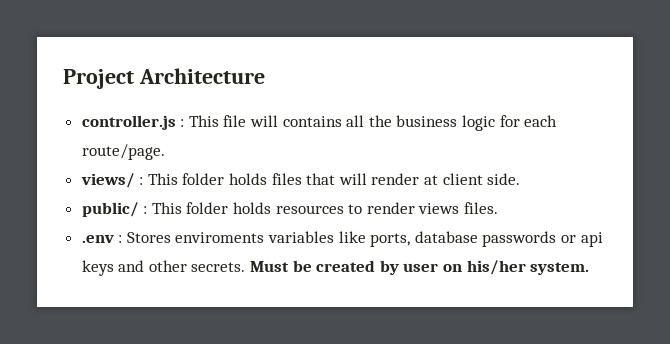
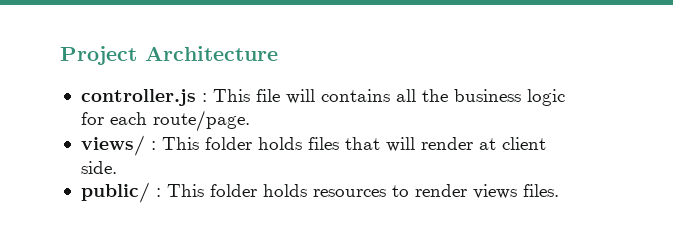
[81,231,603,247] [81,260,590,276] // .env : Stores enviroments variables like ports, database passwords or api keys and other secrets. Must be created by user on his/her system. -> (559, 190) none

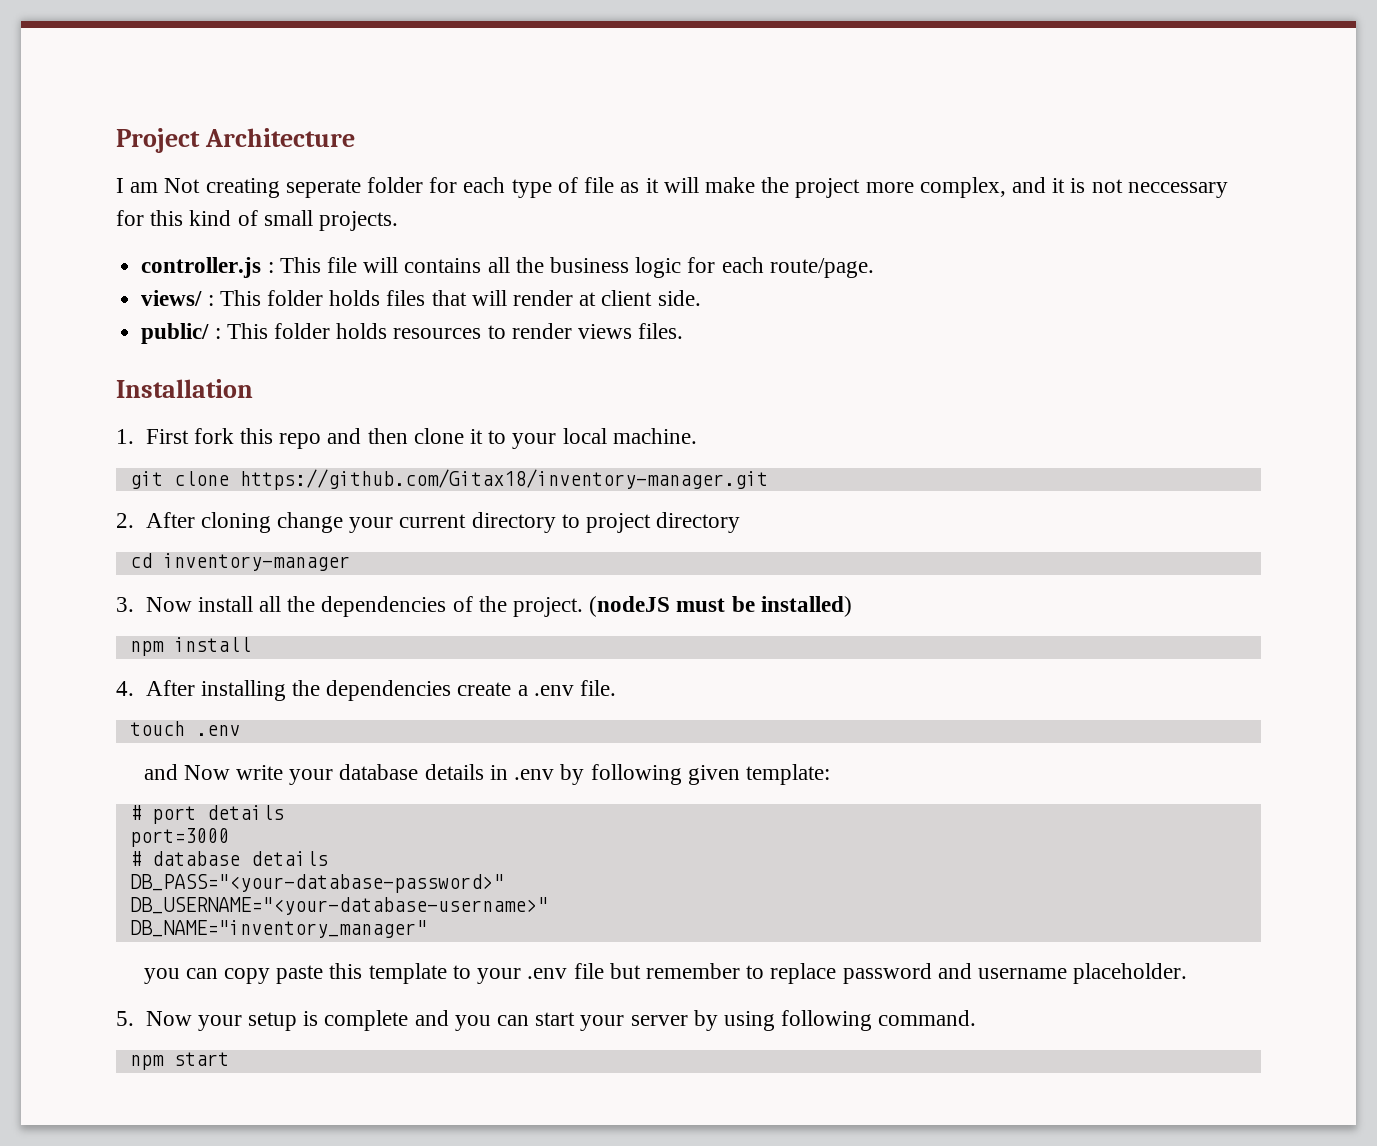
(278, 53) none -> [116,177,1228,198] [116,210,399,231] // I am Not creating seperate folder for each type of file as it will make the project more complex, and it is not neccessary for this kind of small projects.
(559, 190) none -> [116,379,253,398] [116,428,697,449] [129,469,768,490] [116,512,741,533] [129,553,350,571] [116,596,852,617] [129,637,251,656] [116,680,616,701] [129,721,240,736] [143,764,830,785] [129,805,284,824] [129,828,229,847] [129,851,328,866] [129,874,504,893] [129,897,548,915] [129,920,427,938] [143,963,1188,984] [116,1010,977,1031] [129,1052,229,1070] // Installation // 1. First fork this repo and then clone it to your local machine. // git clone https://github.com/Gitax18/inventory-manager.git // 2. After cloning change your current directory to project directory // cd inventory-manager // 3. Now install all the dependencies of the project. (nodeJS must be installed) // npm install // 4. After installing the dependencies create a .env file. // touch .env // and Now write your database details in .env by following given template: // # port details // port=3000 // # database details // DB_PASS="<your-database-password>" // DB_USERNAME="<your-database-username>" // DB_NAME="inventory_manager" // you can copy paste this template to your .env file but remember to replace password and username placeholder. // 5. Now your setup is complete and you can start your server by using following command. // npm start

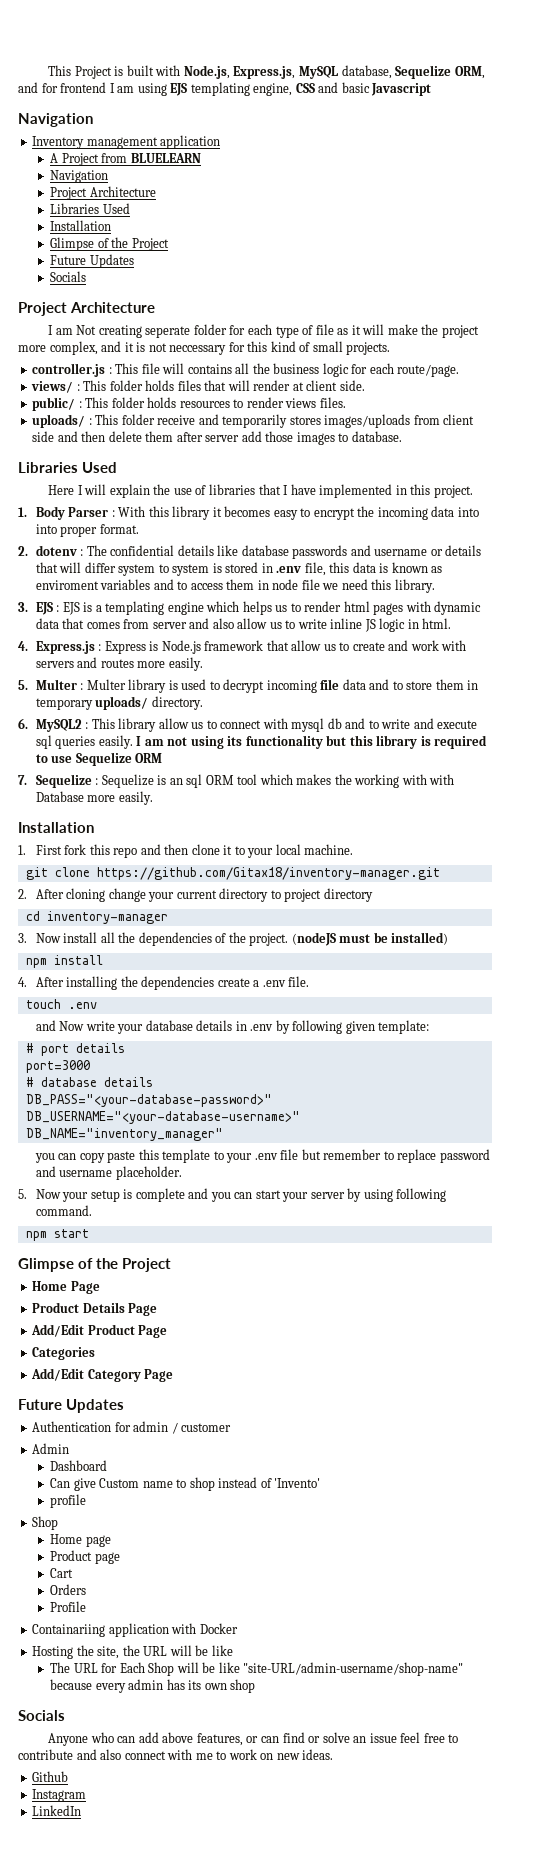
(116, 140) none -> [48,65,485,79] [18,82,432,96] [18,113,93,127] [32,135,221,149] [50,153,201,166] [50,170,109,183] [50,186,156,200] [50,203,130,214] [50,220,112,231] [50,237,169,251] [50,254,134,268] [50,271,87,282] This Project is built with Node.js, Express.js, MySQL database, Sequelize ORM, and for frontend I am using EJS templating engine, CSS and basic Javascript // Navigation // Inventory management application // A Project from BLUELEARN // Navigation // Project Architecture // Libraries Used // Installation // Glimpse of the Project // Future Updates // Socials //
(684, 331) none -> [32,414,475,428] [32,431,402,445] [18,462,117,473] [48,484,473,498] [18,506,479,520] [35,524,139,537] [18,545,482,559] [35,562,443,576] [35,579,435,593] [18,601,482,615] [35,618,452,632] [18,640,467,654] [35,657,203,671] [18,679,479,693] [35,696,203,710] [18,718,478,732] [35,735,488,749] [35,752,163,766] [18,774,455,788] [35,791,153,805] // uploads/ : This folder receive and temporarily stores images/uploads from client side and then delete them after server add those images to database. // Libraries Used // Here I will explain the use of libraries that I have implemented in this project. // 1. Body Parser : With this library it becomes easy to encrypt the incoming data into into proper format. // 2. dotenv : The confidential details like database passwords and username or details that will differ system to system is stored in .env file, this data is known as enviroment variables and to access them in node file we need this library. // 3. EJS : EJS is a templating engine which helps us to render html pages with dynamic data that comes from server and also allow us to write inline JS logic in html. // 4. Express.js : Express is Node.js framework that allow us to create and work with servers and routes more easily. // 5. Multer : Multer library is used to decrypt incoming file data and to store them in temporary uploads/ directory. // 6. MySQL2 : This library allow us to connect with mysql db and to write and execute sql queries easily. I am not using its functionality but this library is required to use Sequelize ORM // 7. Sequelize : Sequelize is an sql ORM tool which makes the working with with Database more easily.
(229, 1059) none -> [18,1258,171,1272] [32,1281,100,1294] [32,1302,158,1316] [31,1324,168,1338] [32,1347,96,1360] [31,1368,174,1382] [18,1399,124,1413] [32,1421,232,1434] [32,1443,70,1454] [50,1460,108,1471] [50,1477,321,1491] [50,1494,87,1508] [32,1516,59,1530] [50,1534,111,1547] [50,1550,120,1564] [50,1568,74,1578] [50,1584,87,1595] [50,1601,87,1612] [32,1623,238,1637] [32,1645,233,1659] [50,1662,464,1676] [50,1679,256,1693] [18,1710,65,1721] [48,1732,459,1746] [18,1749,334,1760] [32,1771,69,1782] [32,1789,87,1802] [32,1805,82,1816] // Glimpse of the Project // Home Page // Product Details Page // Add/Edit Product Page // Categories // Add/Edit Category Page // Future Updates // Authentication for admin / customer // Admin // Dashboard // Can give Custom name to shop instead of 'Invento' // profile // Shop // Home page // Product page // Cart // Orders // Profile // Containariing application with Docker // Hosting the site, the URL will be like // The URL for Each Shop will be like "site-URL/admin-username/shop-name" because every admin has its own shop // Socials // Anyone who can add above features, or can find or solve an issue feel free to contribute and also connect with me to work on new ideas. // Github // Instagram // LinkedIn

